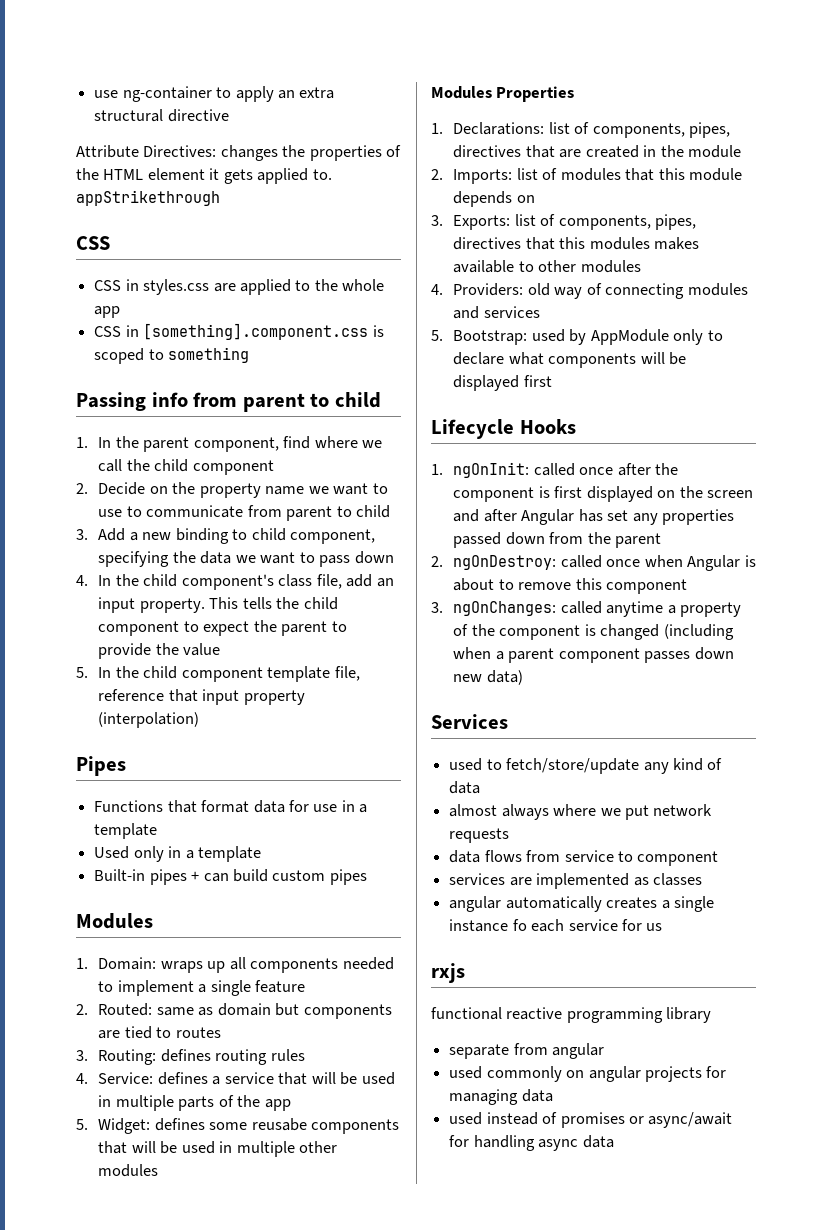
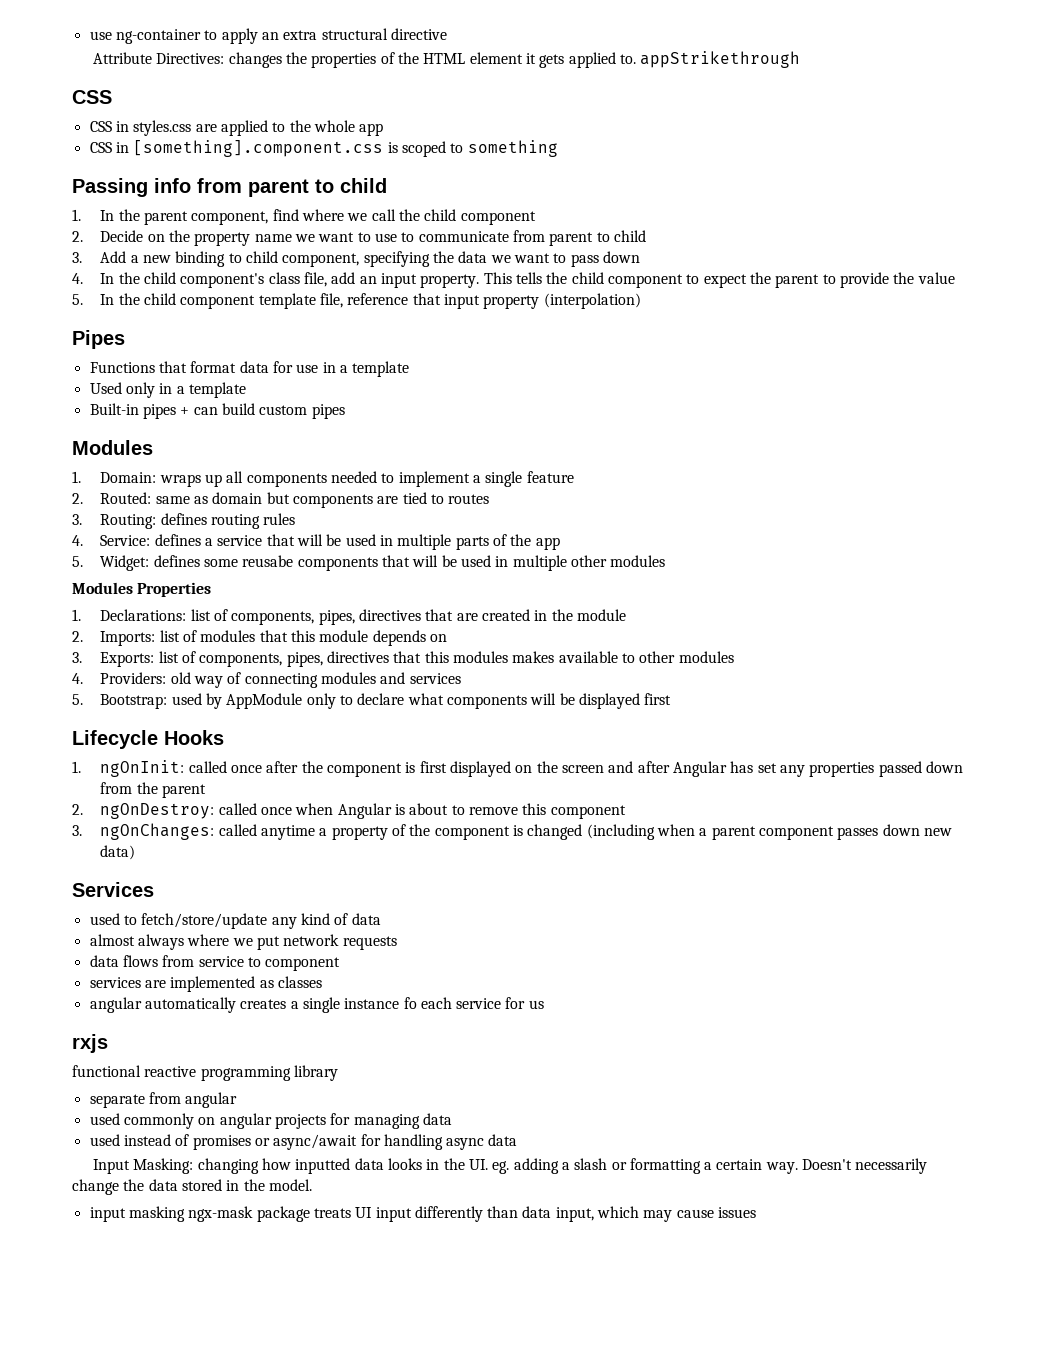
(614, 1141) none -> [93,1158,928,1174] [72,1179,312,1195] [89,1206,757,1222] // Input Masking: changing how inputted data looks in the UI. eg. adding a slash or formatting a certain way. Doesn't necessarily change the data stored in the model. // input masking ngx-mask package treats UI input differently than data input, which may cause issues

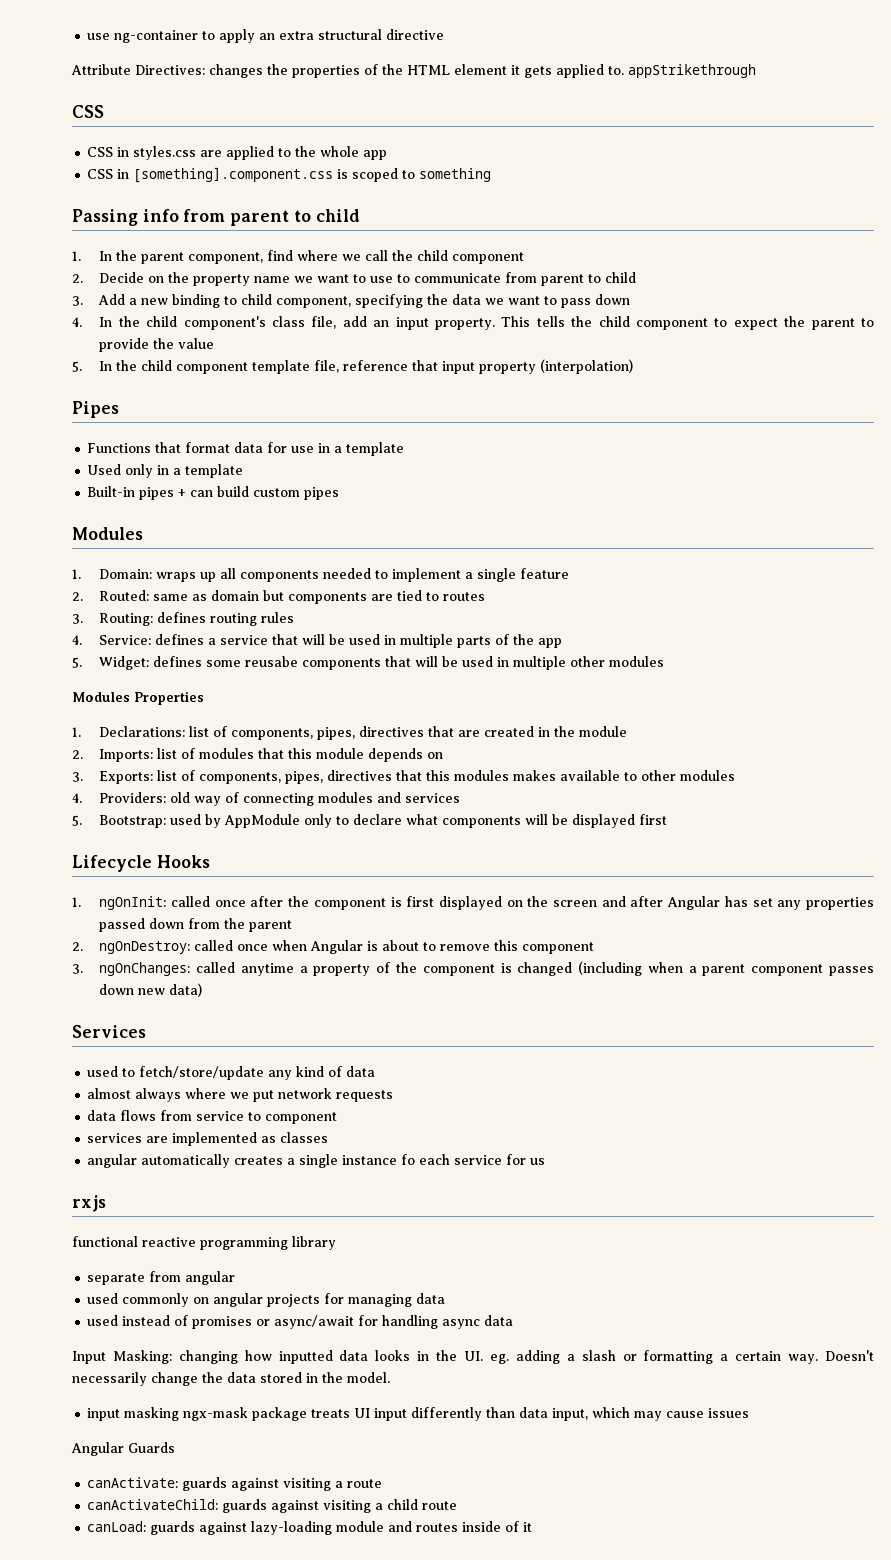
(757, 1212) none -> [71,1442,175,1456] [87,1477,383,1491] [87,1499,458,1513] [87,1521,533,1535] // Angular Guards // canActivate: guards against visiting a route // canActivateChild: guards against visiting a child route // canLoad: guards against lazy-loading module and routes inside of it

